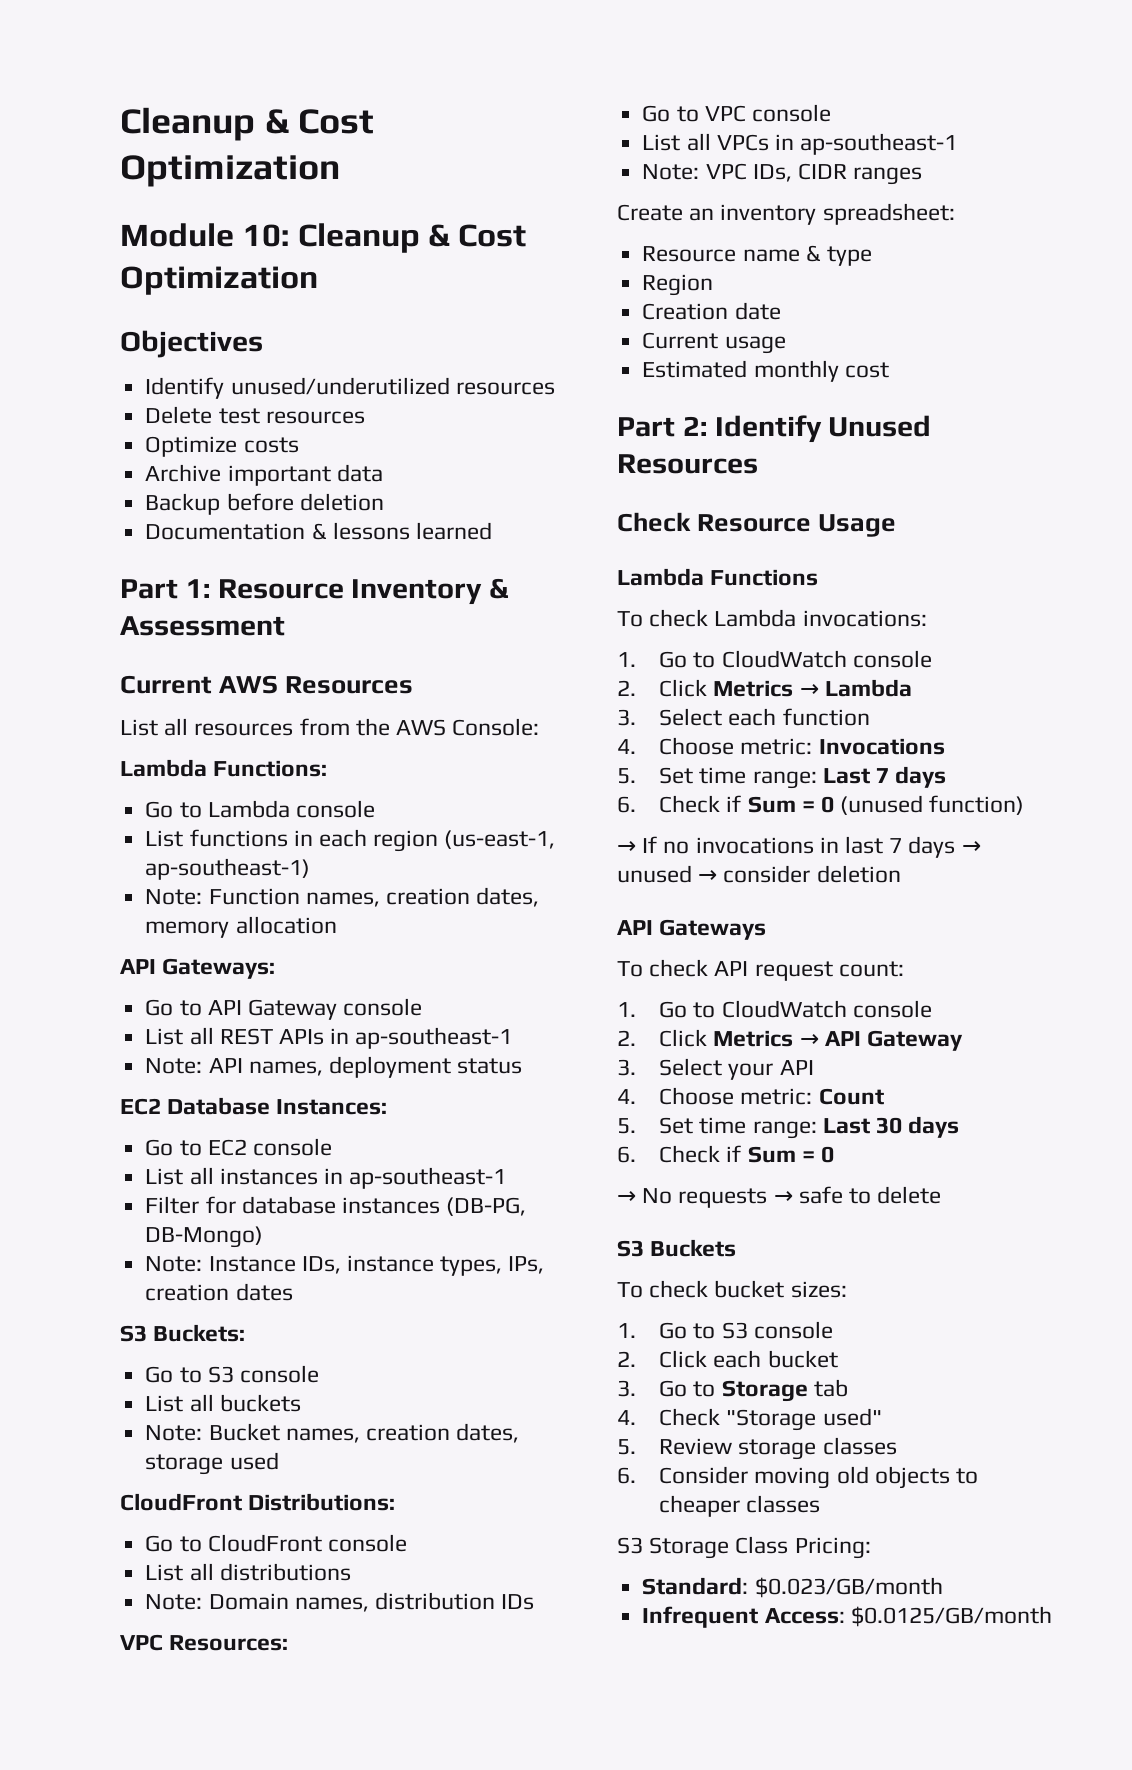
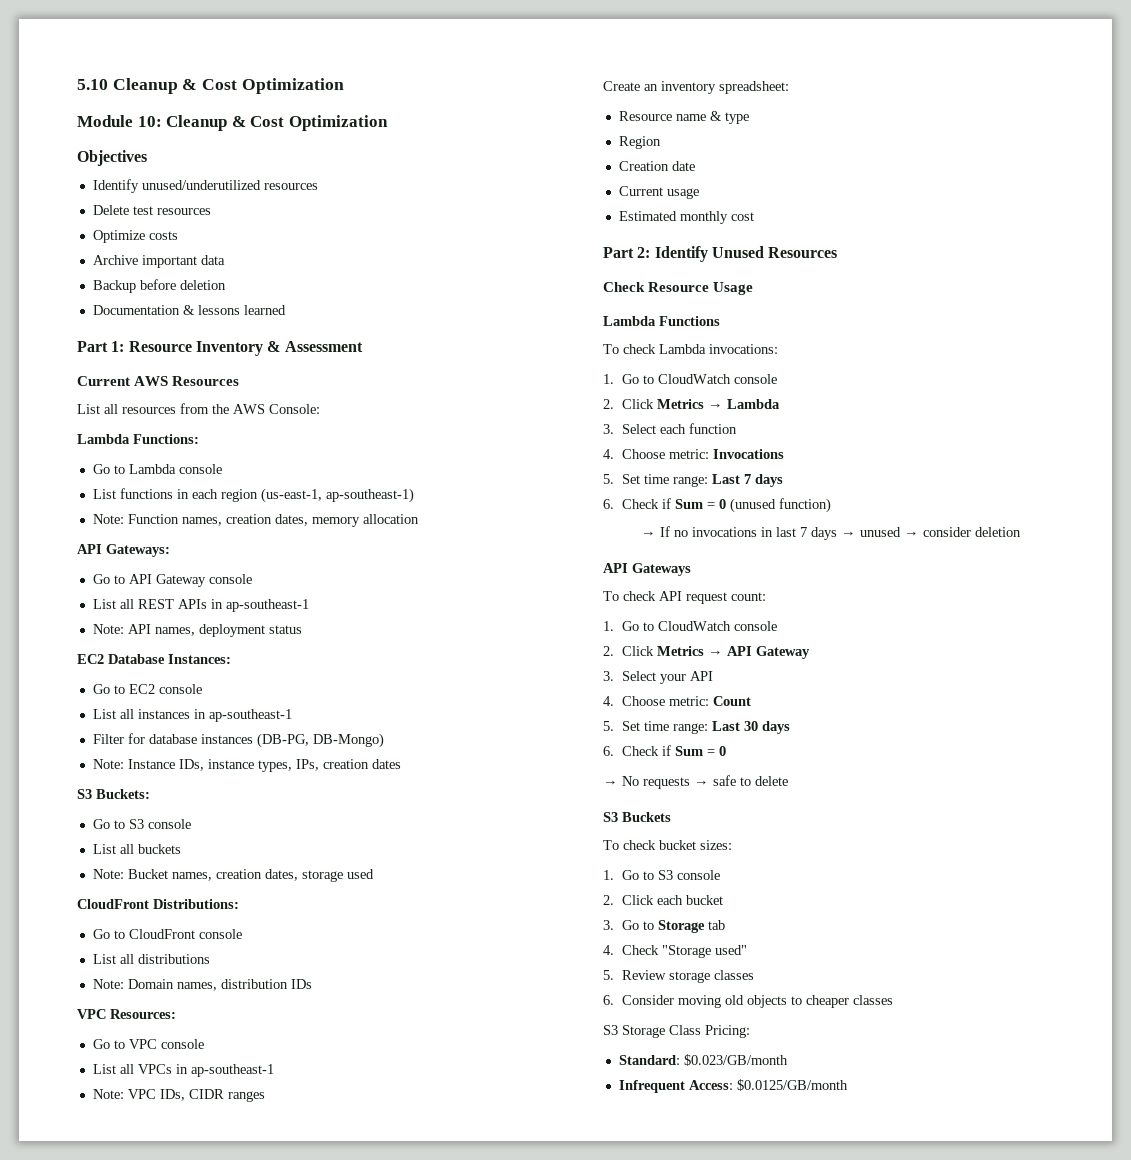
(120, 124) none -> [77,79,108,90] 5.10

